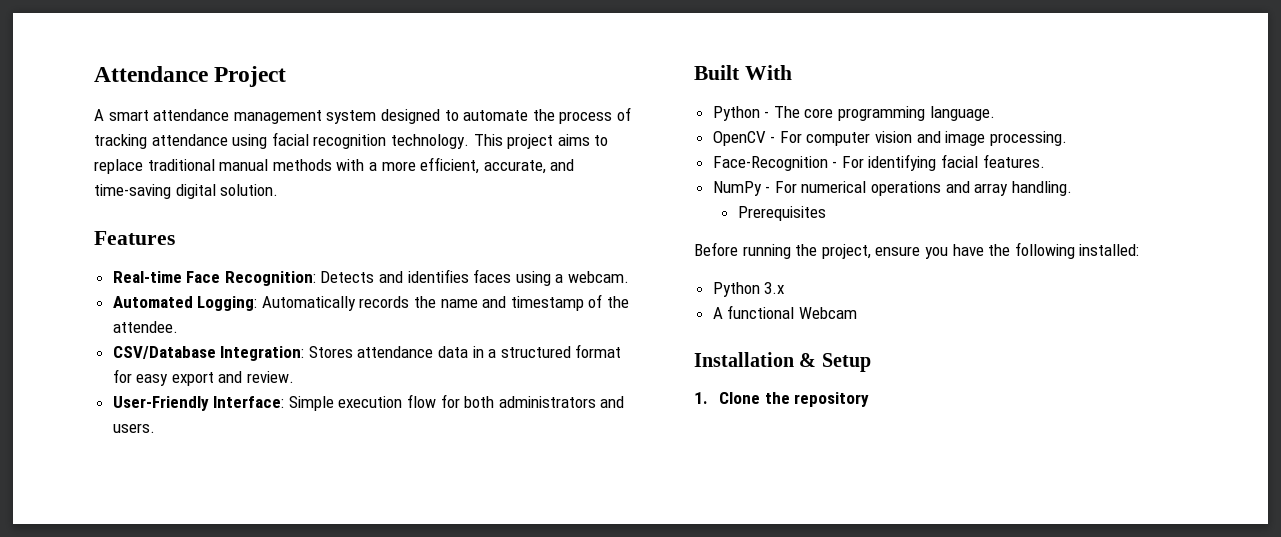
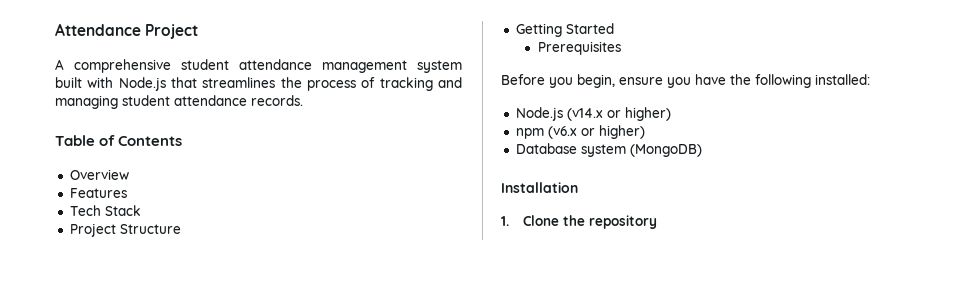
[108,110,149,121] smart -> [74,59,229,73] comprehensive student
[380,107,631,124] [94,132,609,149] [94,157,575,174] [94,184,279,199] [94,231,175,245] [112,269,630,286] [112,294,630,311] [112,321,178,333] [112,344,622,361] [112,369,295,386] [112,394,625,411] [112,423,155,433] [694,65,792,80] [712,106,995,121] [712,131,1067,146] [712,154,1045,171] [712,181,1072,196] designed to automate the process of tracking attendance using facial recognition technology. This project aims to replace traditional manual methods with a more efficient, accurate, and time-saving digital solution. // Features // Real-time Face Recognition: Detects and identifies faces using a webcam. // Automated Logging: Automatically records the name and timestamp of the attendee. // CSV/Database Integration: Stores attendance data in a structured format for easy export and review. // User-Friendly Interface: Simple execution flow for both administrators and users. // Built With // Python - The core programming language. // OpenCV - For computer vision and image processing. // Face-Recognition - For identifying facial features. // NumPy - For numerical operations and array handling. -> [55,77,462,91] [55,95,303,109] [55,135,183,146] [69,169,129,180] [69,188,127,198] [69,205,141,216] [69,223,181,237] [515,23,614,37] built with Node.js that streamlines the process of tracking and managing student attendance records. // Table of Contents // Overview // Features // Tech Stack // Project Structure // Getting Started
[742,244,871,259] running the project, -> [549,74,615,88] you begin,
[712,282,785,297] [712,305,857,319] Python 3.x // A functional Webcam -> [515,107,671,121] [515,125,645,139] [515,143,702,157] Node.js (v14.x or higher) // npm (v6.x or higher) // Database system (MongoDB)
[799,353,871,372] & Setup -> (578, 187) none

